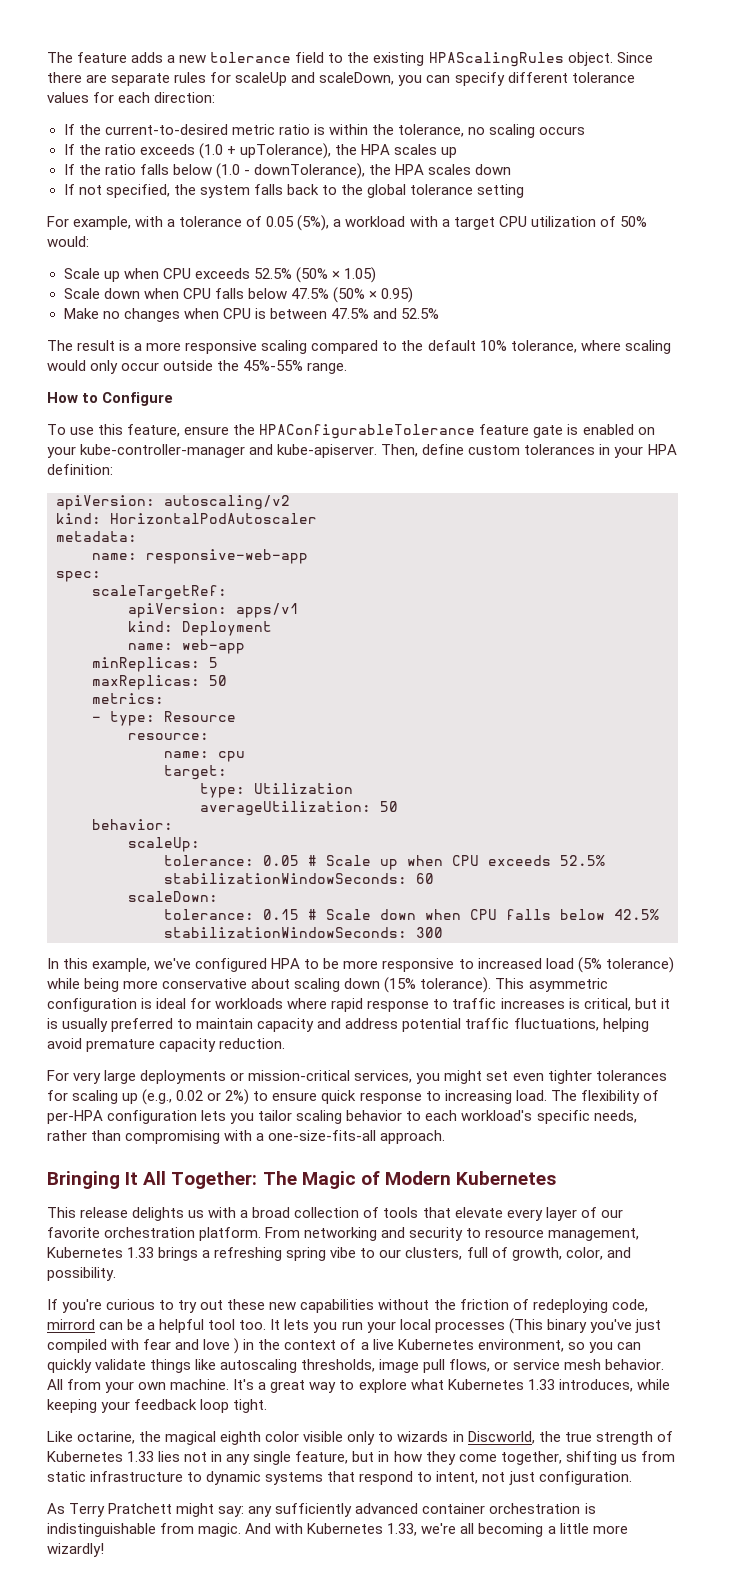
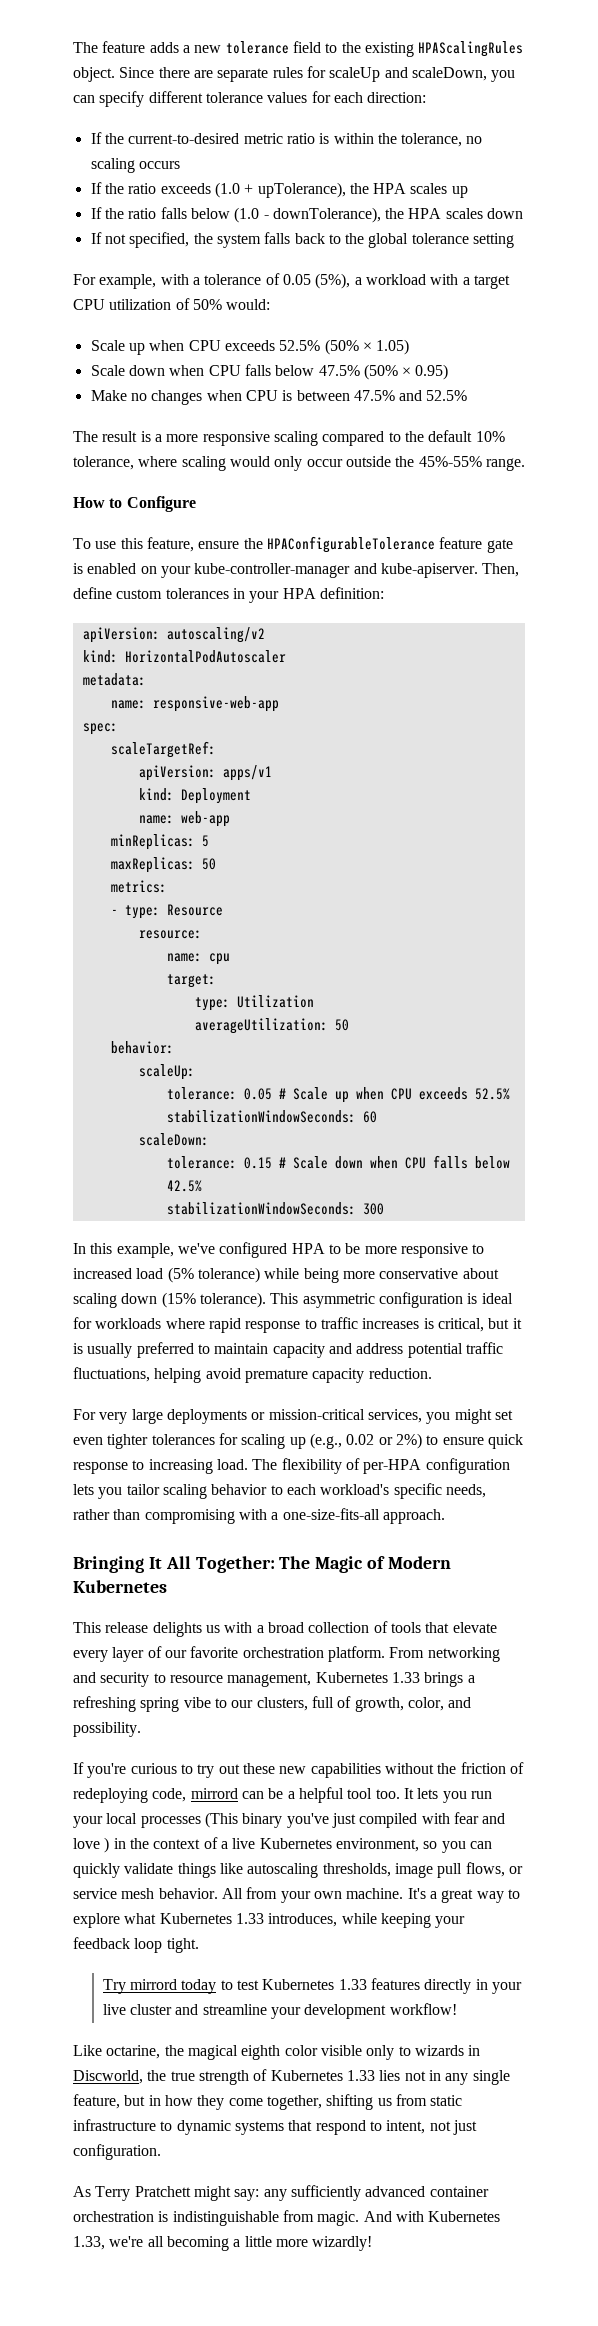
(268, 1406) none -> [102,1978,523,1994] [102,2003,457,2019] // Try mirrord today to test Kubernetes 1.33 features directly in your live cluster and streamline your development workflow!

